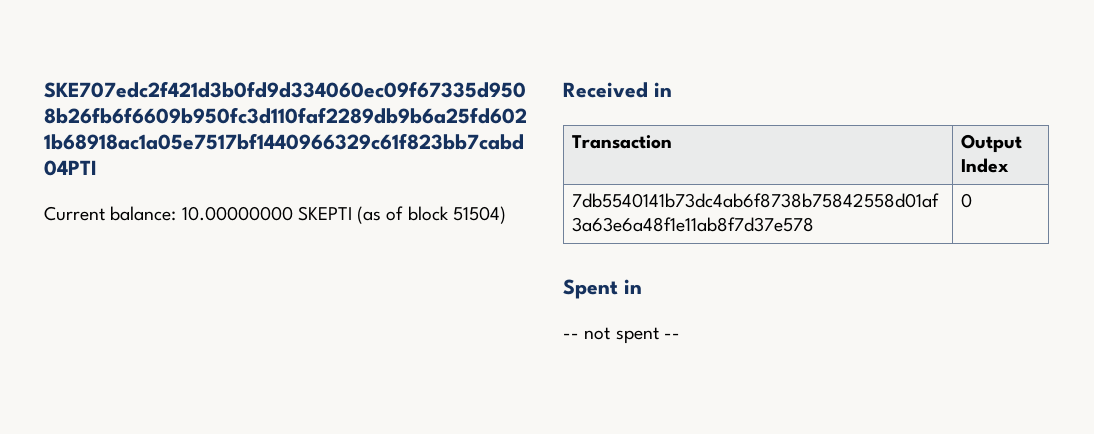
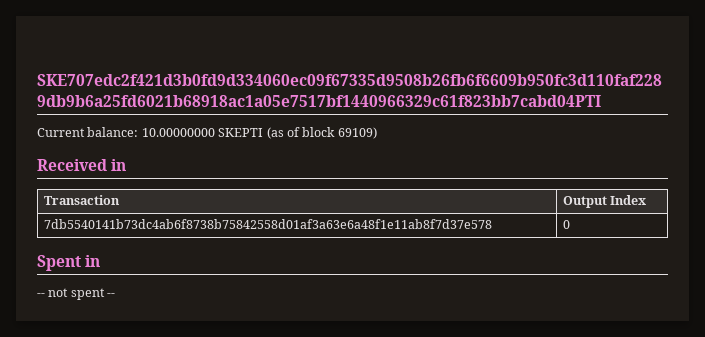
[452,206,506,224] 51504) -> [337,127,377,139] 69109)

